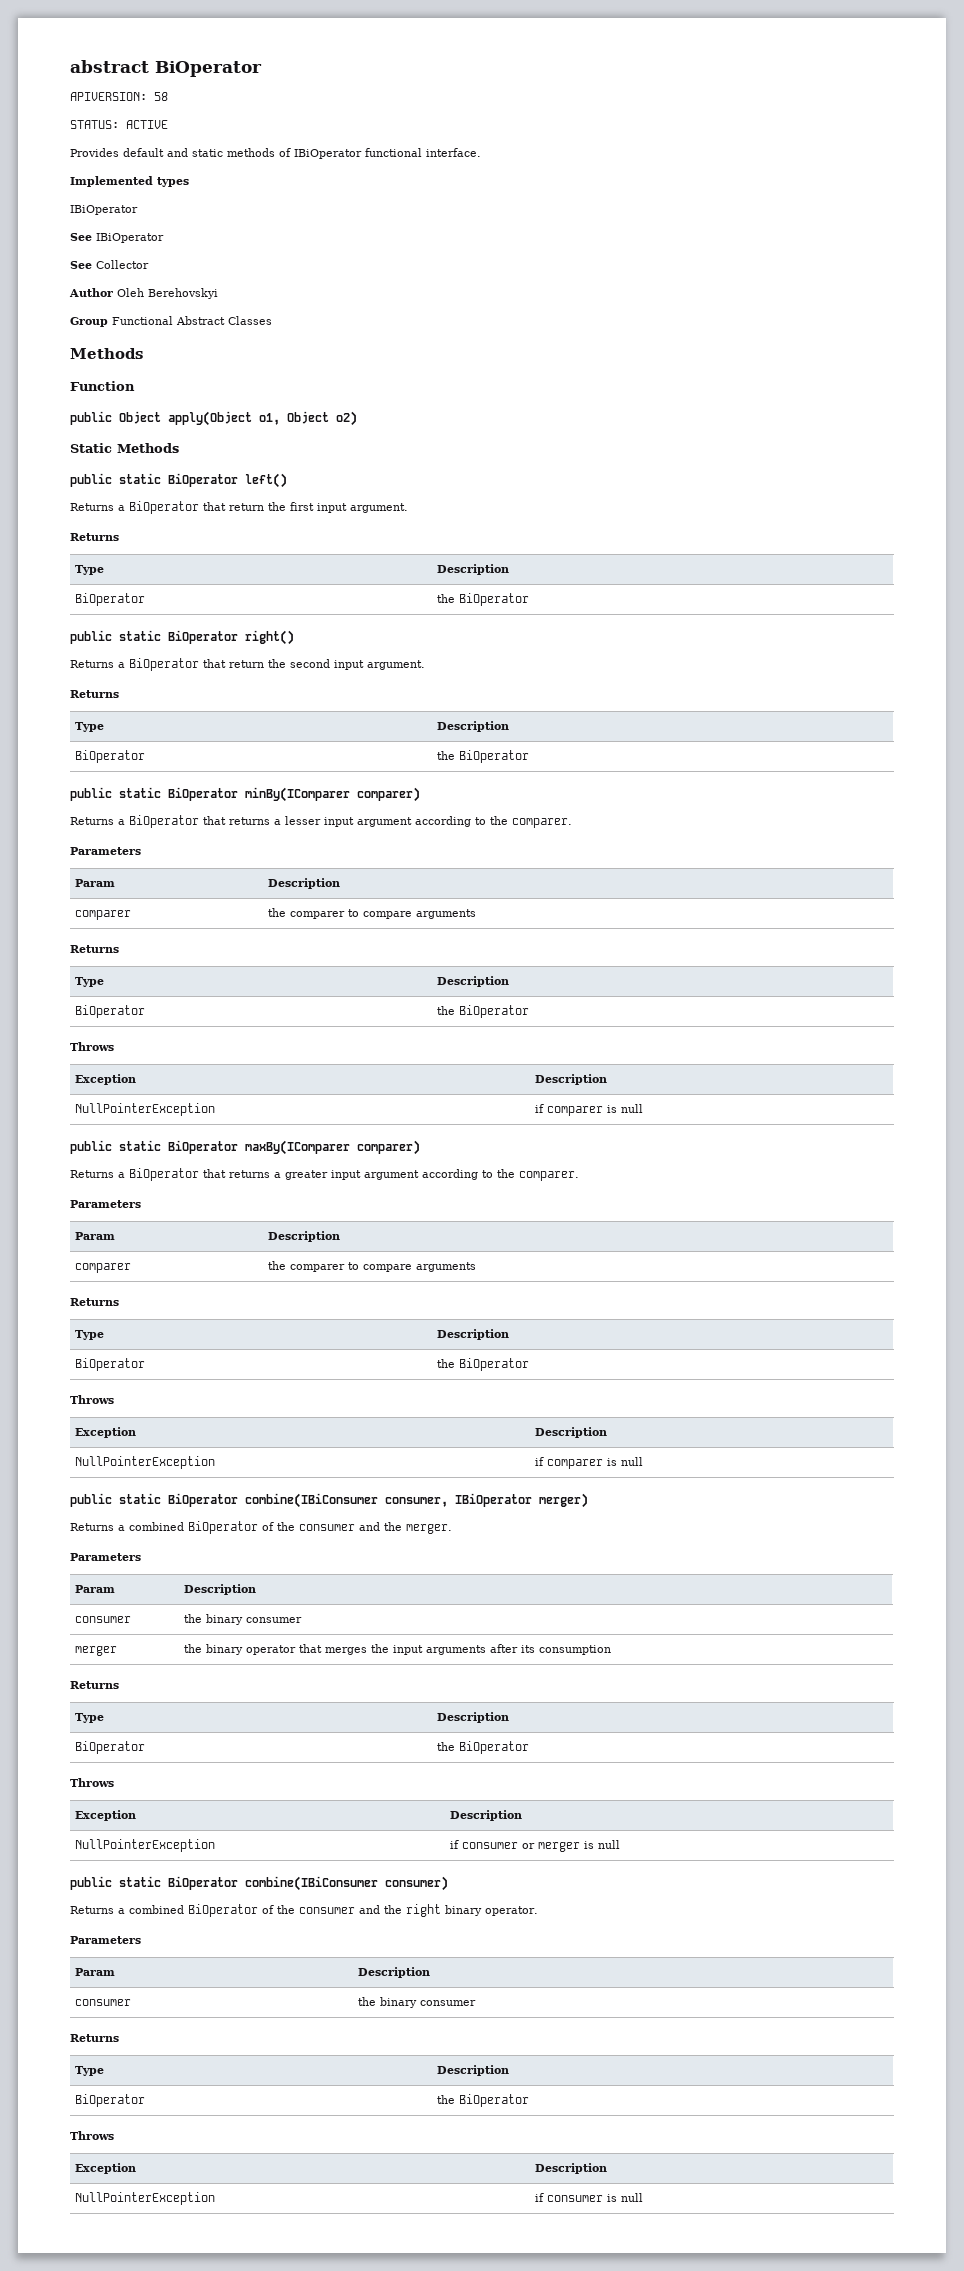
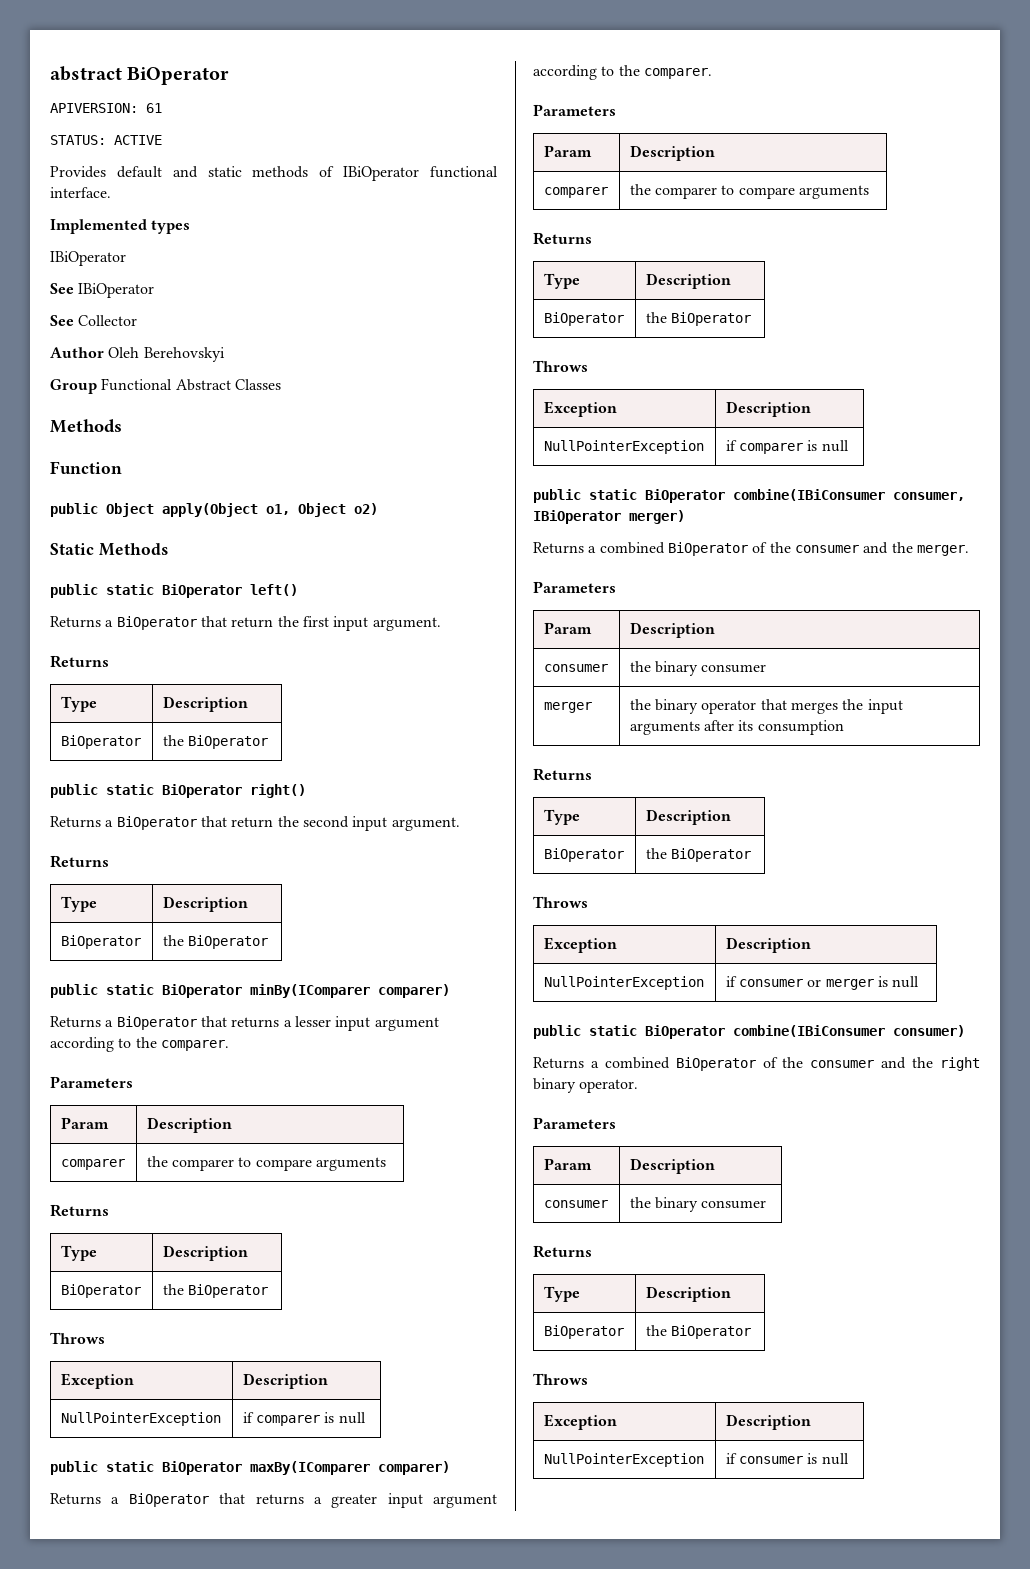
[154,92,168,101] 58 -> [146,103,162,113] 61

